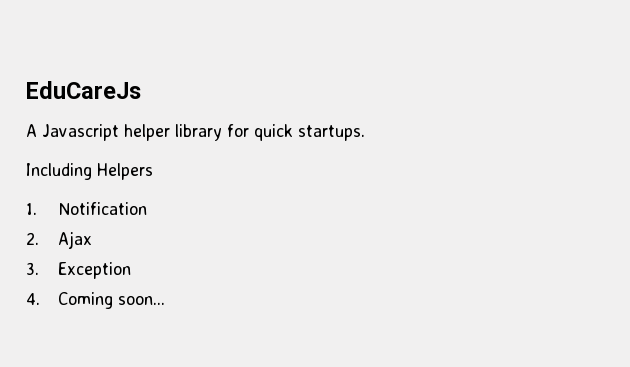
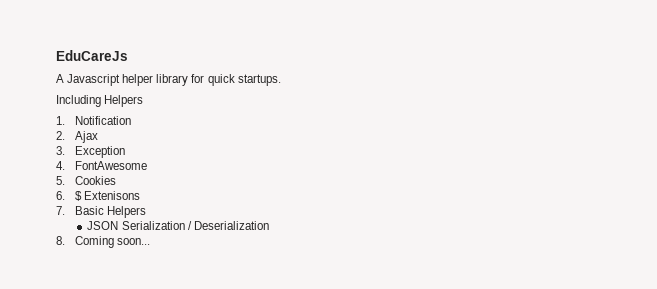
(40, 299) none -> [74,161,147,170] [56,176,116,185] [56,191,140,201] [56,206,146,218] [87,221,269,230] [56,236,65,245] FontAwesome // 5. Cookies // 6. $ Extenisons // 7. Basic Helpers // JSON Serialization / Deserialization // 8.

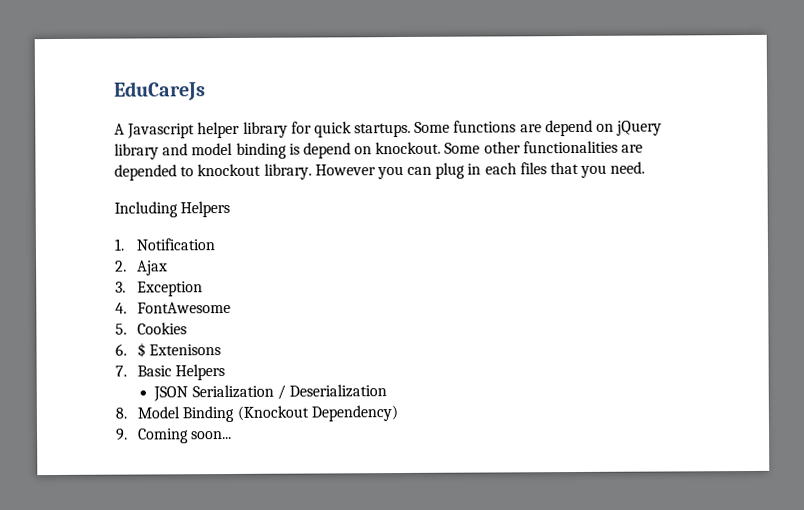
(281, 80) none -> [414,119,663,137] [114,140,644,160] [114,161,646,181] Some functions are depend on jQuery library and model binding is depend on knockout. Some other functionalities are depended to knockout library. However you can plug in each files that you need.
(65, 240) none -> [137,405,398,423] [115,428,128,441] Model Binding (Knockout Dependency) // 9.

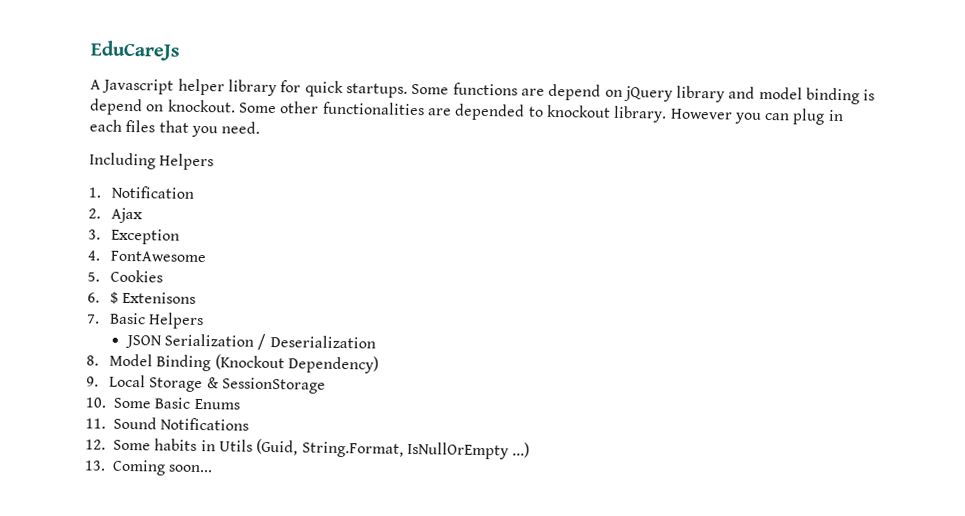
(128, 434) none -> [109,374,327,394] [85,397,240,410] [85,416,250,431] [85,438,531,460] [84,460,106,471] Local Storage & SessionStorage // 10. Some Basic Enums // 11. Sound Notifications // 12. Some habits in Utils (Guid, String.Format, IsNullOrEmpty ...) // 13.

